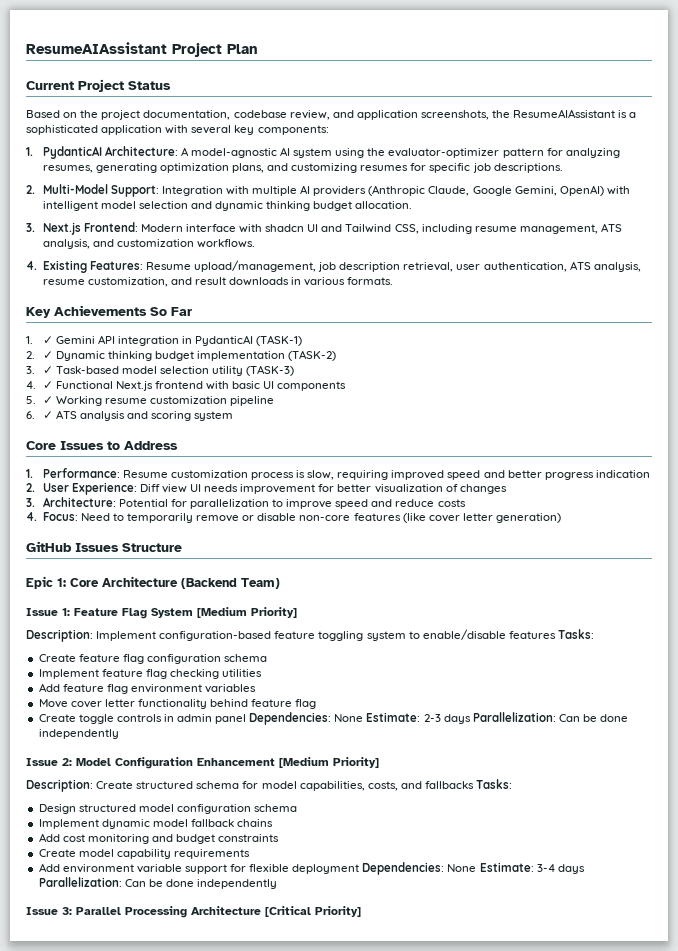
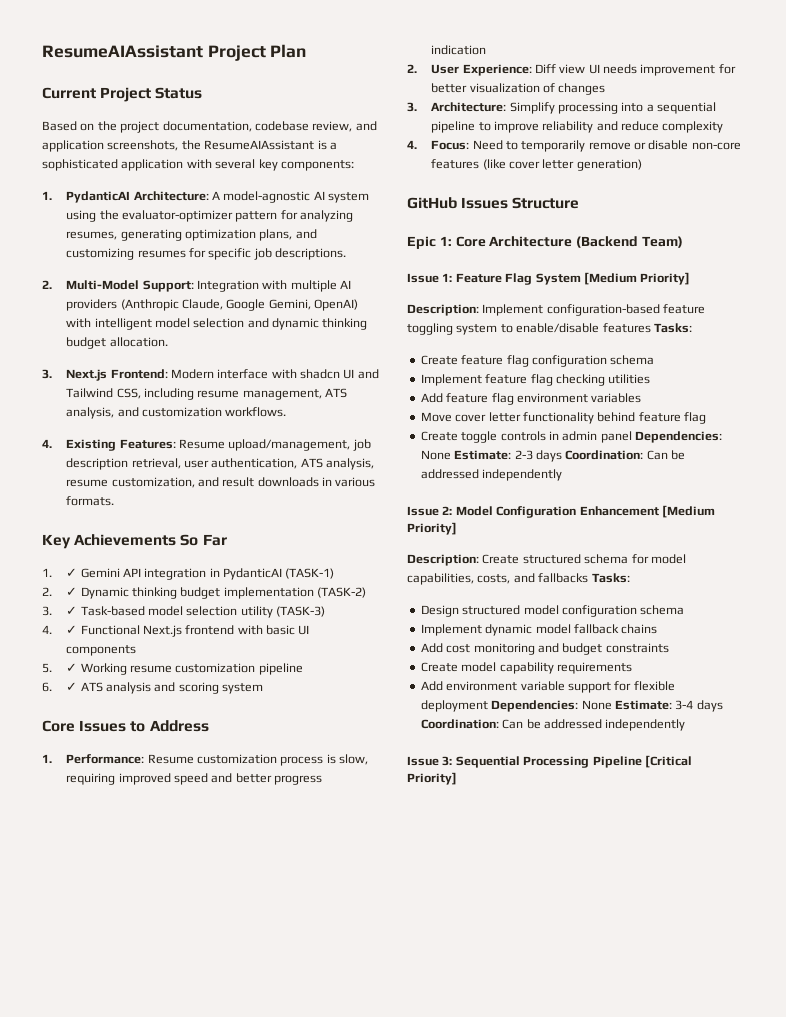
[118,499,269,509] Potential for parallelization -> [509,102,717,114] [431,121,476,133] Simplify processing into a sequential pipeline
[335,499,369,509] speed -> [542,121,594,133] reliability
[437,499,466,507] costs -> [662,121,724,133] complexity
[472,712,629,722] Parallelization: Can be done -> [565,450,685,460] [420,469,479,479] Coordination: Can be addressed
[38,877,194,887] Parallelization: Can be done -> [420,719,602,729] Coordination: Can be addressed
[76,906,261,918] Parallel Processing Architecture -> [455,756,642,768] Sequential Processing Pipeline

